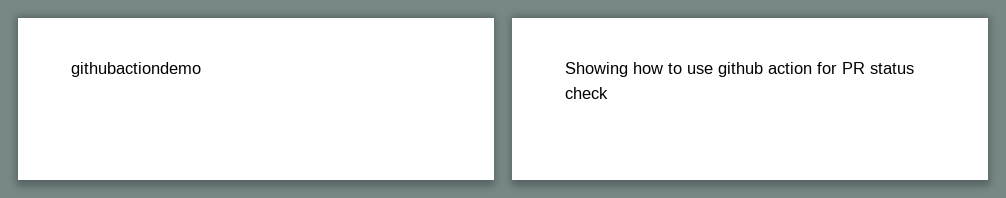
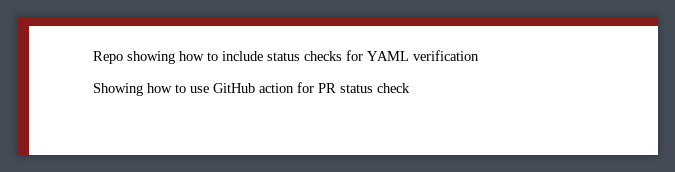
[71,62,201,77] githubactiondemo -> [93,50,479,64] Repo showing how to include status checks for YAML verification
[718,62,763,77] github -> [213,83,255,93] GitHub

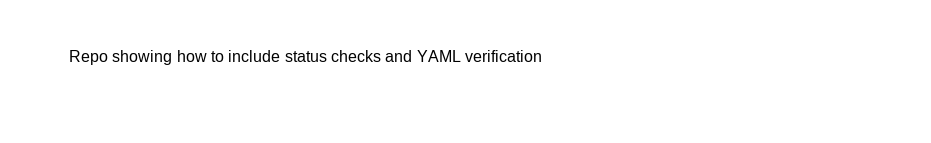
[346,50,363,61] for -> [385,50,413,62] and
[93,82,410,96] // Showing how to use GitHub action for PR status check -> (542, 56) none

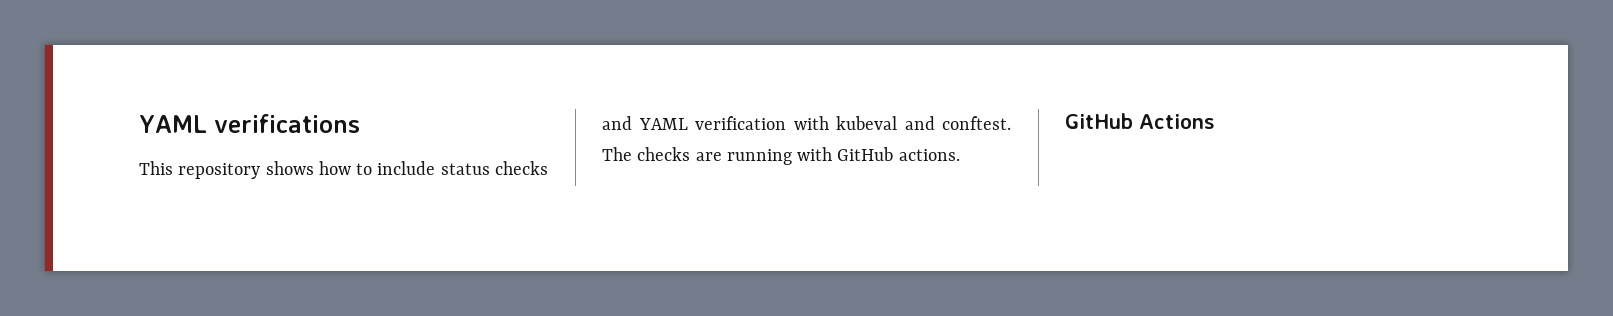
[69,50,173,65] Repo showing -> [139,114,360,133] [139,161,314,179] YAML verifications // This repository shows
(542, 56) none -> [793,116,1011,130] [602,147,960,165] [1065,113,1215,129] with kubeval and conftest. The checks are running with GitHub actions. // GitHub Actions

